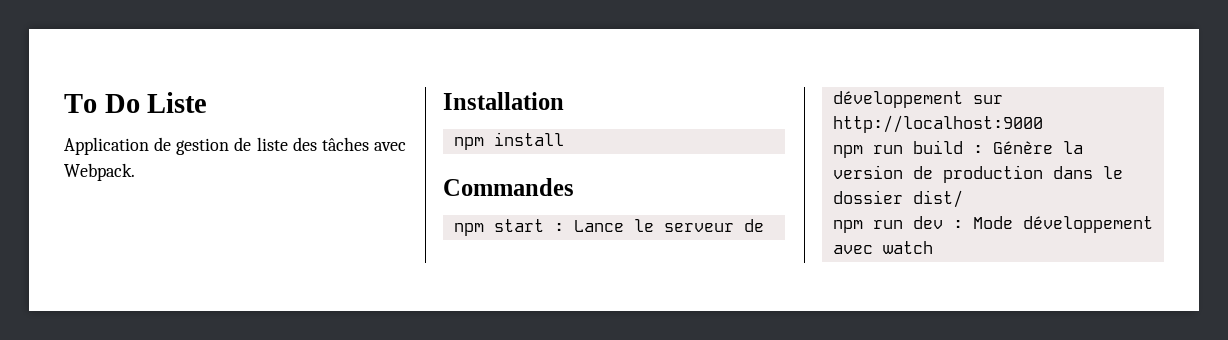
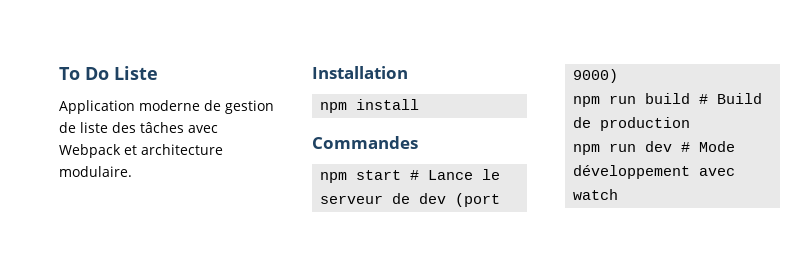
(149, 146) none -> [139,100,200,111] moderne
[64,163,135,181] Webpack. -> [59,144,223,158] [59,166,132,177] Webpack et architecture modulaire.
[553,223,564,232] : -> [410,170,420,180] #
[832,91,1003,108] [832,115,1043,133] développement sur http://localhost:9000 -> [419,193,501,207] [573,69,619,83] dev (port 9000)
[972,141,1083,154] [832,165,1123,183] [832,190,963,208] : Génère la version de production dans le dossier dist/ -> [699,93,763,104] [573,117,691,131] # Build de production
[952,220,963,229] : -> [681,142,691,152] #

